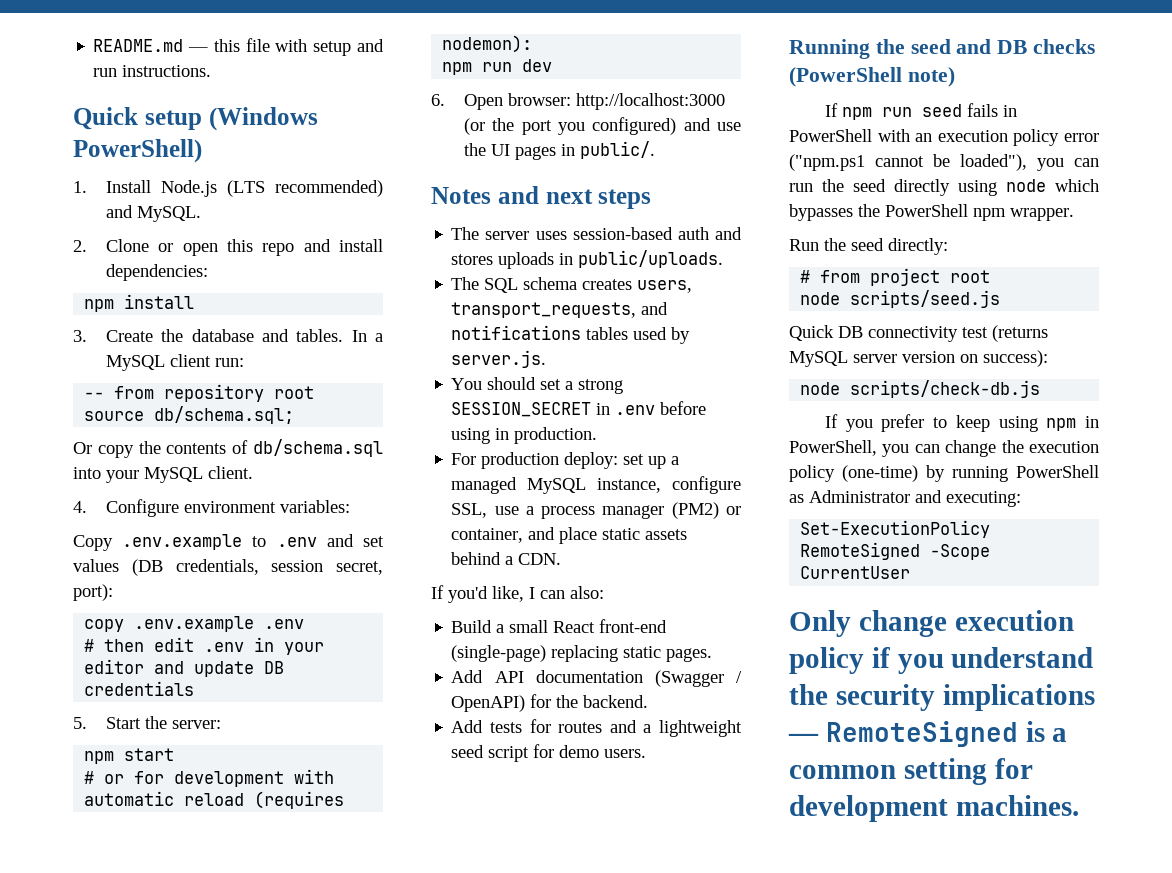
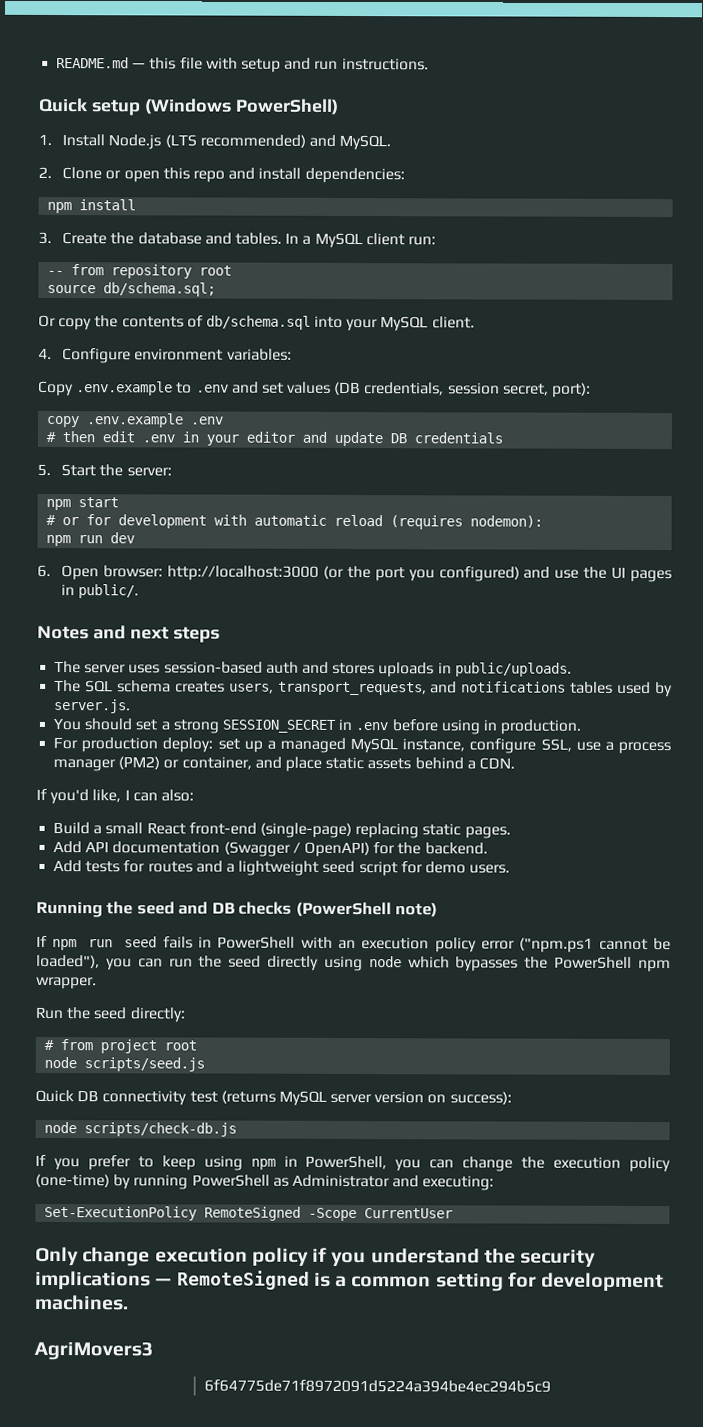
(1079, 805) none -> [34,1341,153,1361] [203,1379,551,1393] // AgriMovers3 // 6f64775de71f8972091d5224a394be4ec294b5c9

